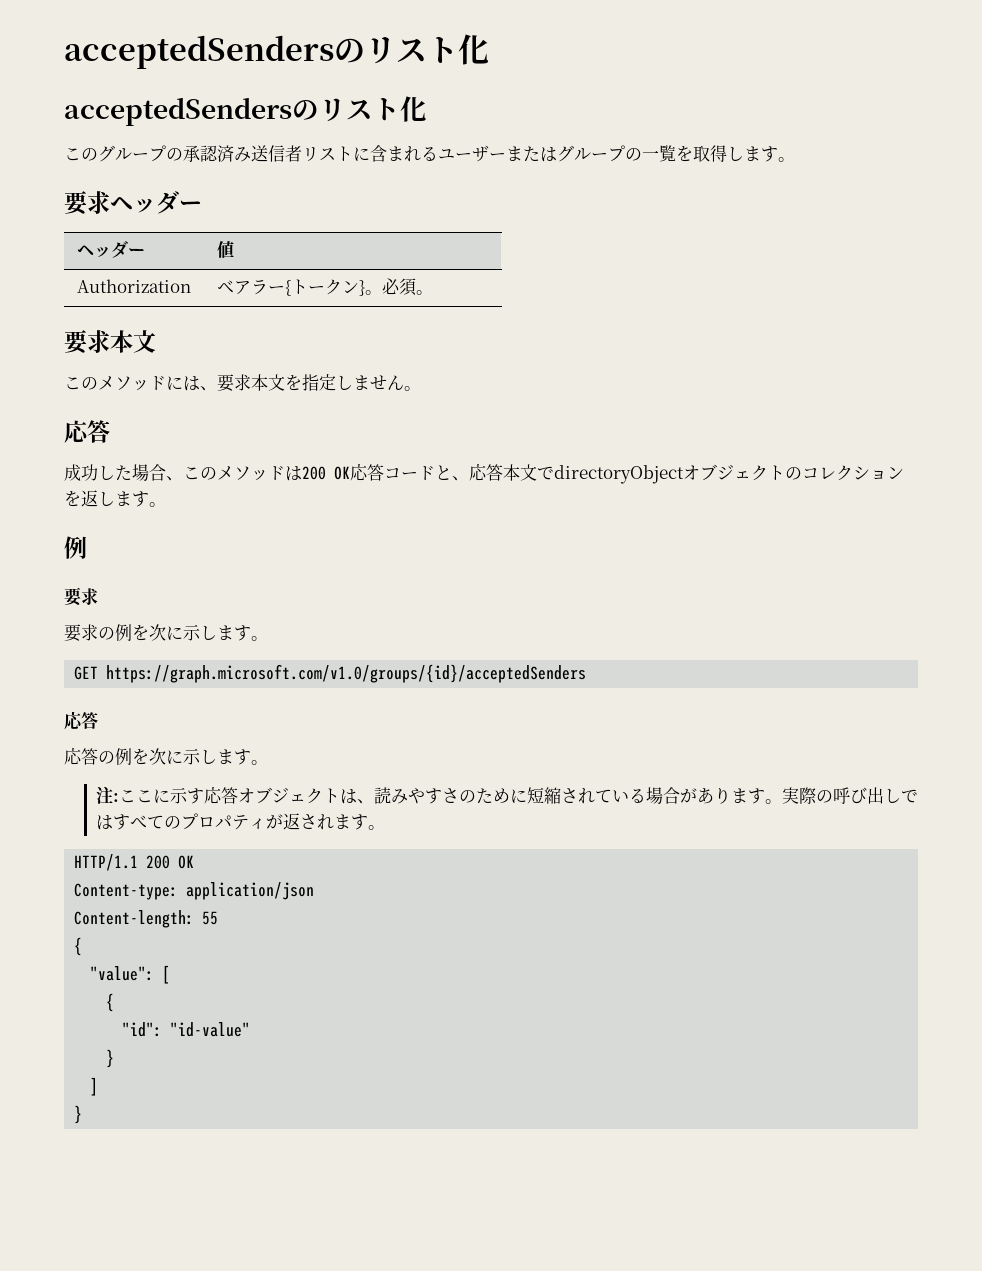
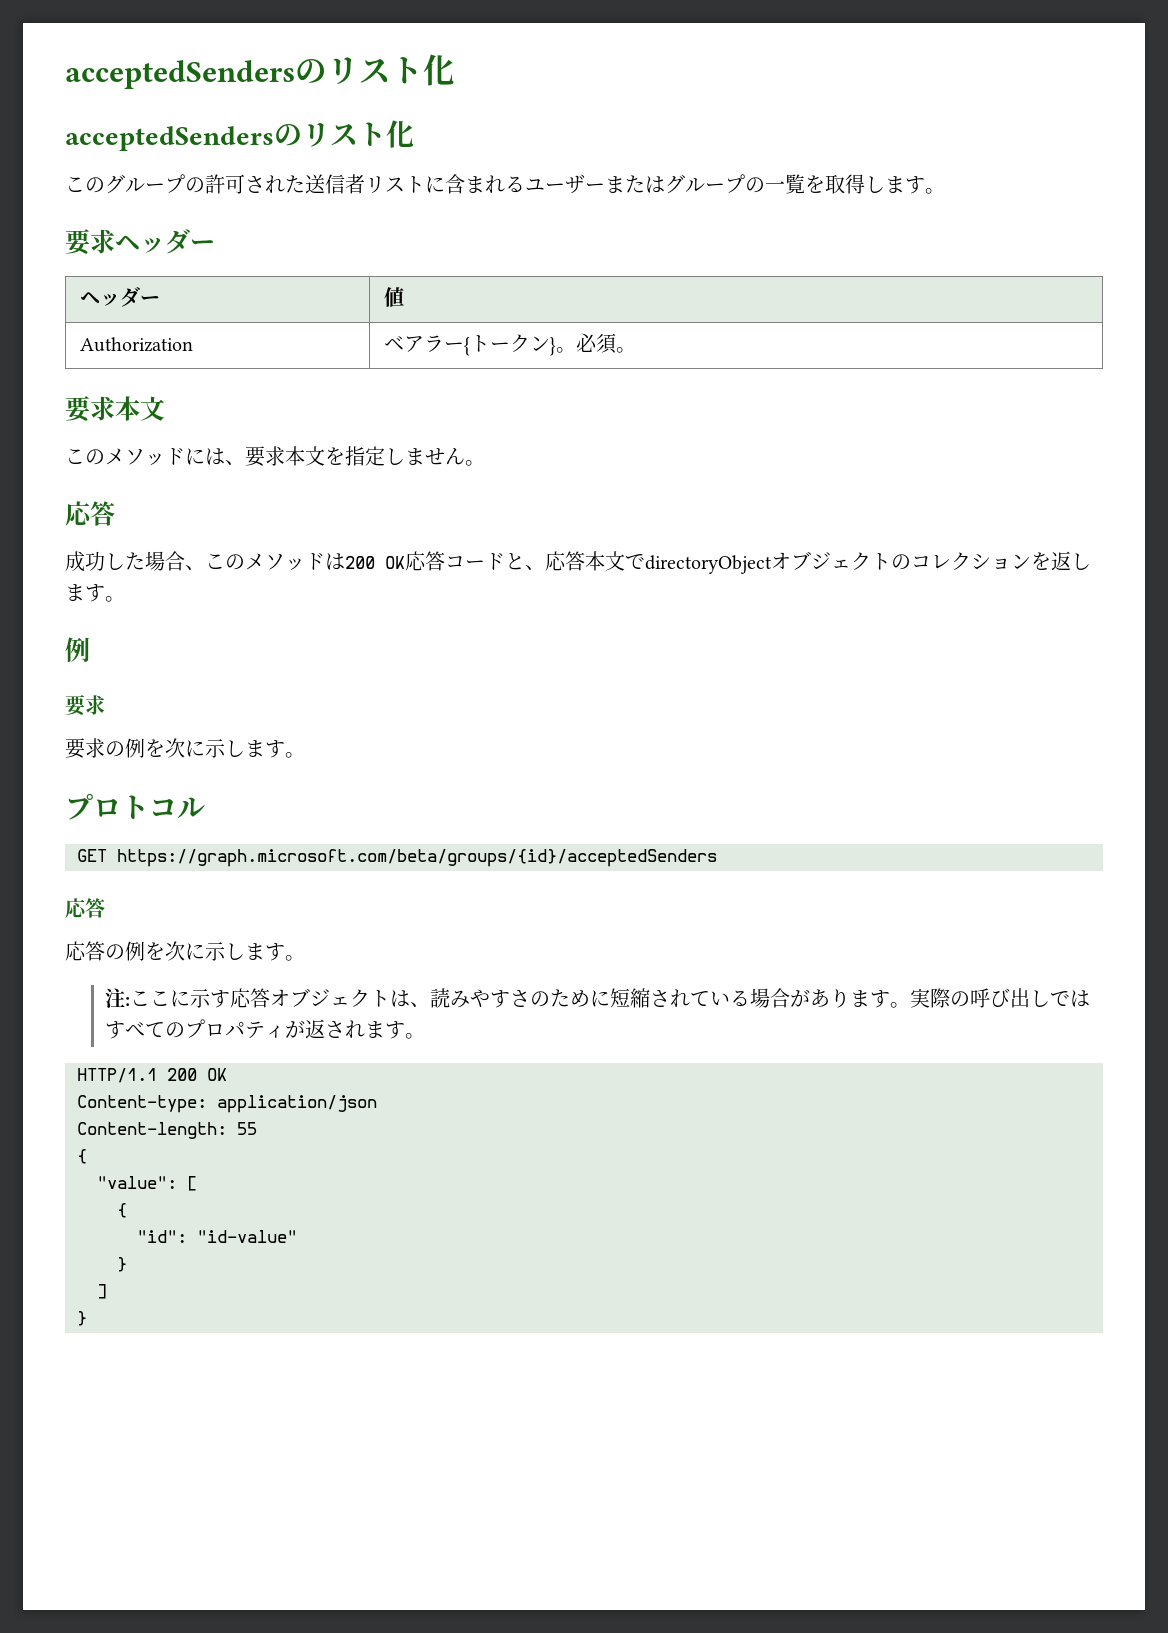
[183,145,251,162] 承認済み -> [205,174,305,194] 許可された
(268, 638) none -> [65,793,205,820] // プロトコル
[106,664,587,683] https://graph.microsoft.com/v1.0/groups/{id}/acceptedSenders -> [117,849,717,867] https://graph.microsoft.com/beta/groups/{id}/acceptedSenders

